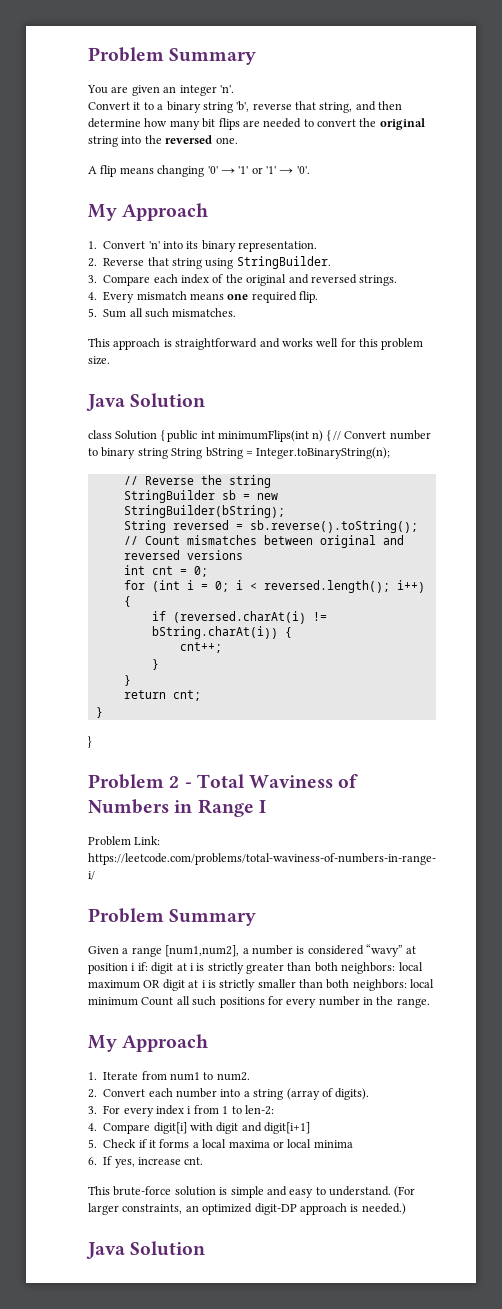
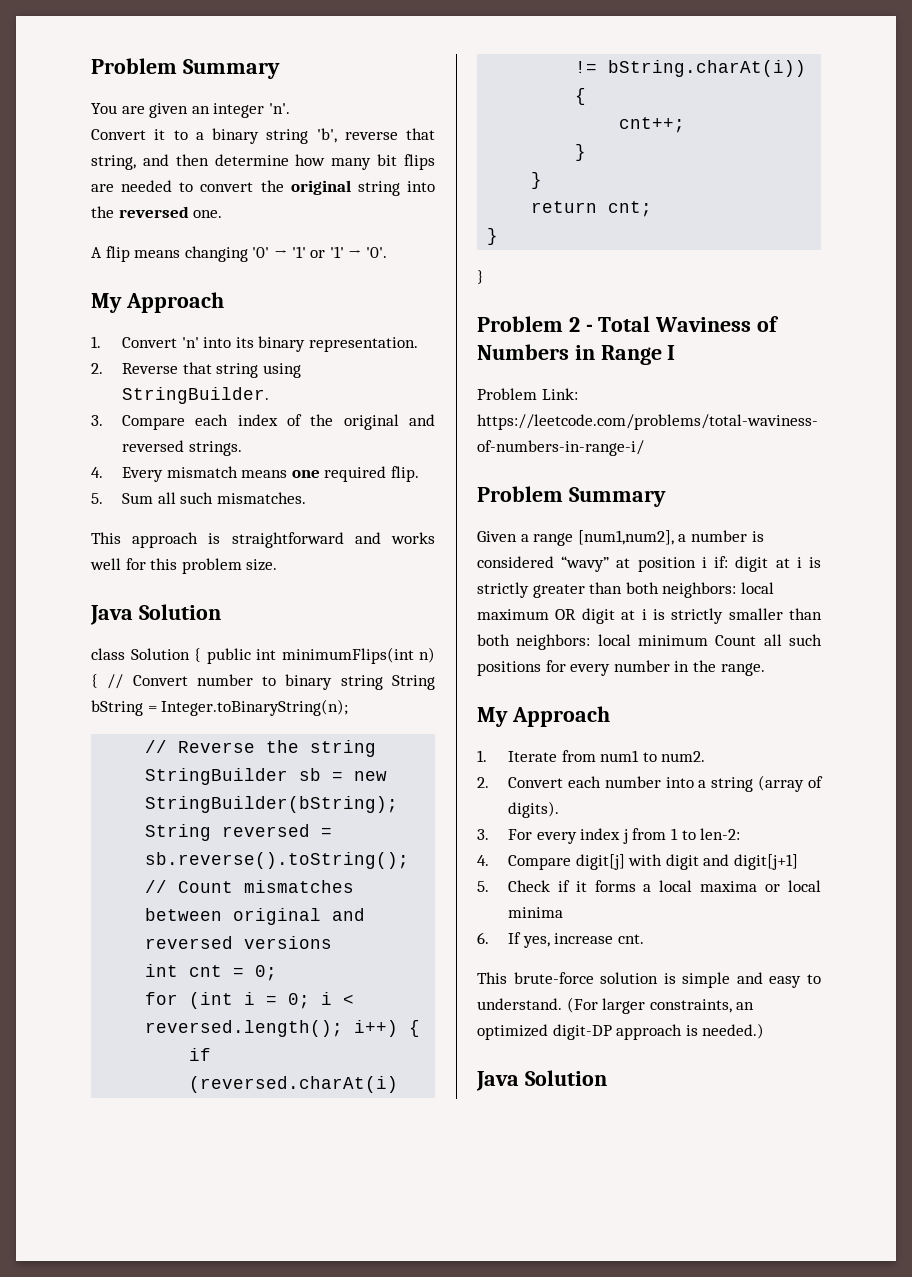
[187,1106,192,1114] i -> [622,829,628,844] j
[153,1122,187,1134] digit[i] -> [575,854,625,870] digit[j]
[264,1122,311,1134] digit[i+1] -> [733,854,798,870] digit[j+1]

